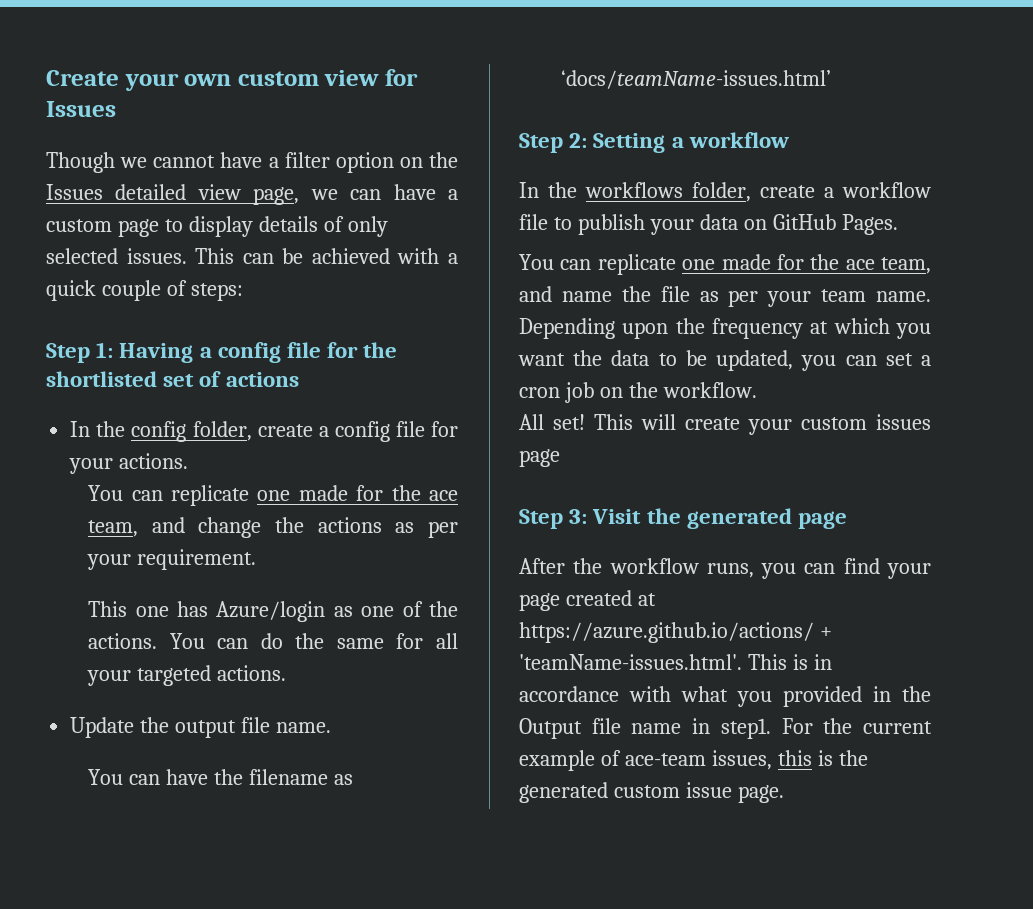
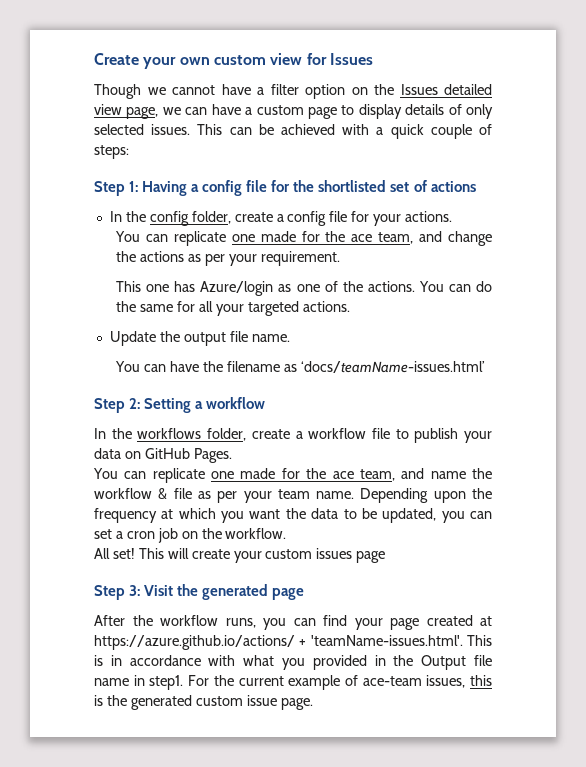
(651, 294) none -> [94,488,168,499] workflow &

